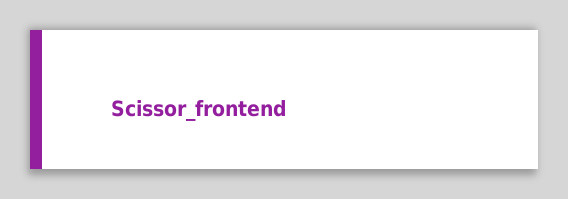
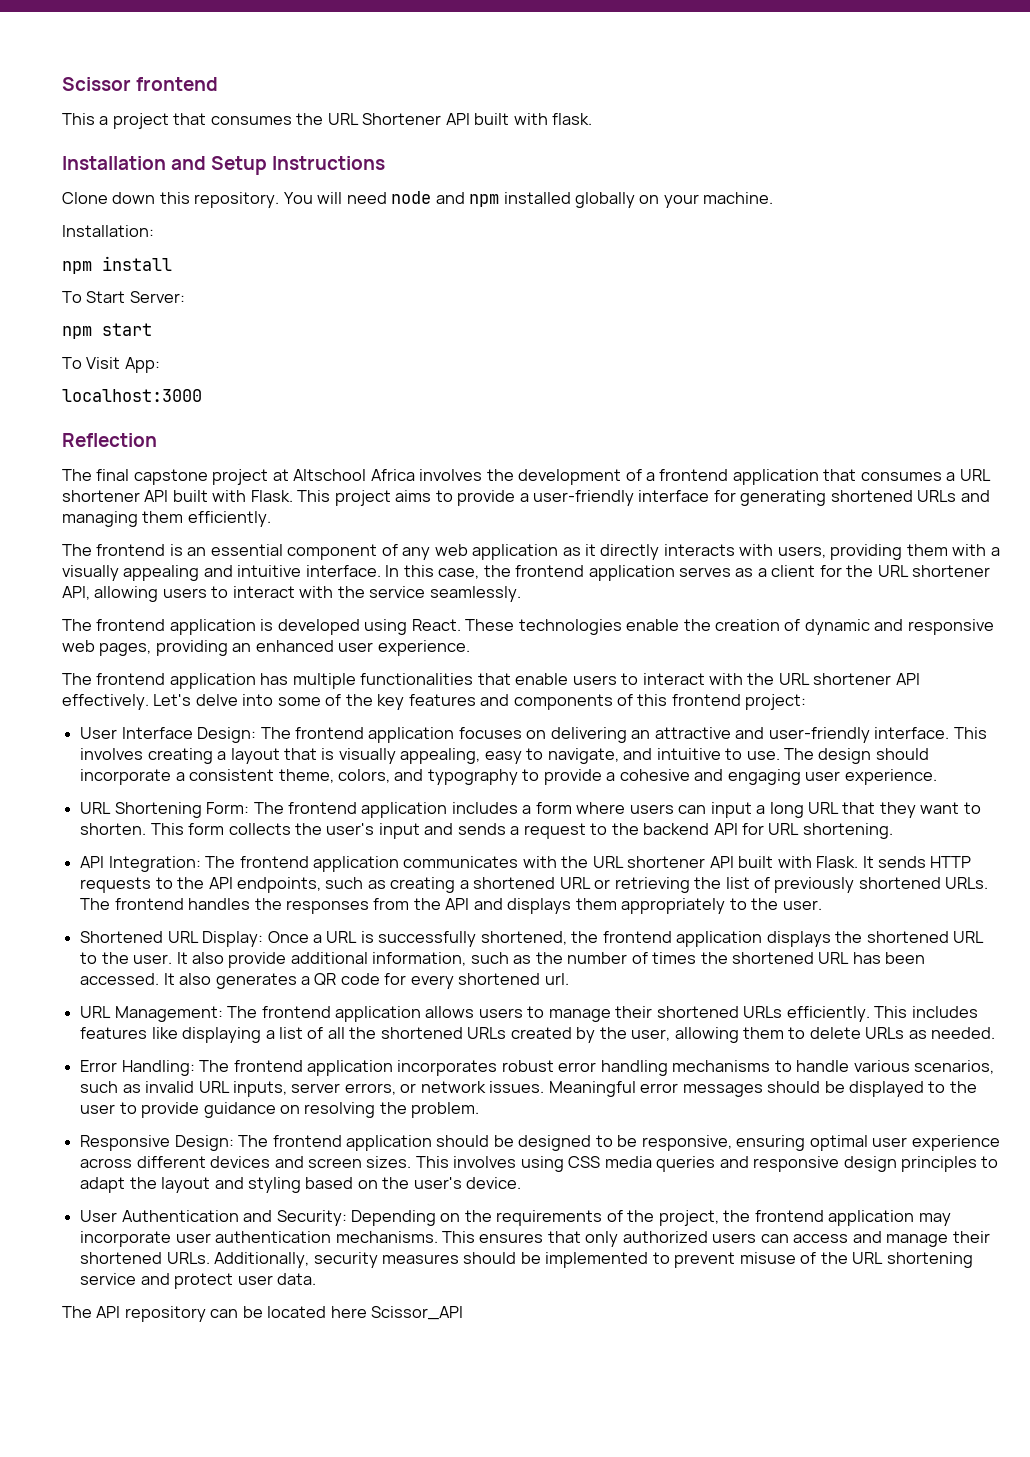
[111,100,287,121] Scissor_frontend -> [62,77,219,91] [62,113,593,129] [62,156,386,175] [62,191,774,208] [62,225,154,237] [62,256,172,274] [62,291,185,303] [62,323,152,339] [62,357,160,373] [62,389,202,402] [62,433,157,447] [62,469,991,485] [62,490,990,506] [62,511,271,527] [62,544,1000,560] [62,565,991,581] [62,586,521,602] [62,619,994,635] [62,640,470,656] [62,673,920,689] [62,694,807,710] [80,727,987,743] [80,748,929,764] [80,769,937,785] [80,802,981,818] [80,823,893,839] [80,856,972,872] [80,877,989,893] [80,898,822,914] [80,931,984,947] [80,952,926,968] [80,973,569,989] [80,1006,978,1022] [80,1027,996,1043] [80,1060,995,1076] [80,1081,977,1097] [80,1102,480,1118] [80,1135,1000,1151] [80,1156,999,1172] [80,1177,522,1193] [80,1210,951,1226] [80,1231,990,1247] [80,1252,973,1268] [80,1273,316,1289] [62,1306,464,1322] Scissor frontend // This a project that consumes the URL Shortener API built with flask. // Installation and Setup Instructions // Clone down this repository. You will need node and npm installed globally on your machine. // Installation: // npm install // To Start Server: // npm start // To Visit App: // localhost:3000 // Reflection // The final capstone project at Altschool Africa involves the development of a frontend application that consumes a URL shortener API built with Flask. This project aims to provide a user-friendly interface for generating shortened URLs and managing them efficiently. // The frontend is an essential component of any web application as it directly interacts with users, providing them with a visually appealing and intuitive interface. In this case, the frontend application serves as a client for the URL shortener API, allowing users to interact with the service seamlessly. // The frontend application is developed using React. These technologies enable the creation of dynamic and responsive web pages, providing an enhanced user experience. // The frontend application has multiple functionalities that enable users to interact with the URL shortener API effectively. Let's delve into some of the key features and components of this frontend project: // User Interface Design: The frontend application focuses on delivering an attractive and user-friendly interface. This involves creating a layout that is visually appealing, easy to navigate, and intuitive to use. The design should incorporate a consistent theme, colors, and typography to provide a cohesive and engaging user experience. // URL Shortening Form: The frontend application includes a form where users can input a long URL that they want to shorten. This form collects the user's input and sends a request to the backend API for URL shortening. // API Integration: The frontend application communicates with the URL shortener API built with Flask. It sends HTTP requests to the API endpoints, such as creating a shortened URL or retrieving the list of previously shortened URLs. The frontend handles the responses from the API and displays them appropriately to the user. // Shortened URL Display: Once a URL is successfully shortened, the frontend application displays the shortened URL to the user. It also provide additional information, such as the number of times the shortened URL has been accessed. It also generates a QR code for every shortened url. // URL Management: The frontend application allows users to manage their shortened URLs efficiently. This includes features like displaying a list of all the shortened URLs created by the user, allowing them to delete URLs as needed. // Error Handling: The frontend application incorporates robust error handling mechanisms to handle various scenarios, such as invalid URL inputs, server errors, or network issues. Meaningful error messages should be displayed to the user to provide guidance on resolving the problem. // Responsive Design: The frontend application should be designed to be responsive, ensuring optimal user experience across different devices and screen sizes. This involves using CSS media queries and responsive design principles to adapt the layout and styling based on the user's device. // User Authentication and Security: Depending on the requirements of the project, the frontend application may incorporate user authentication mechanisms. This ensures that only authorized users can access and manage their shortened URLs. Additionally, security measures should be implemented to prevent misuse of the URL shortening service and protect user data. // The API repository can be located here Scissor_API

